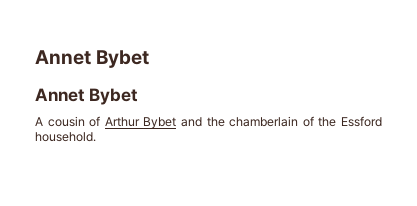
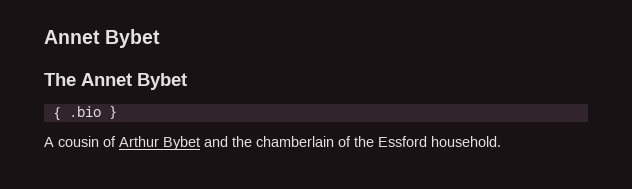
[35,50,150,68] [35,88,138,105] Annet Bybet // Annet Bybet -> [44,29,161,48] [44,73,187,90] [52,105,117,121] Annet Bybet // The Annet Bybet // { .bio }

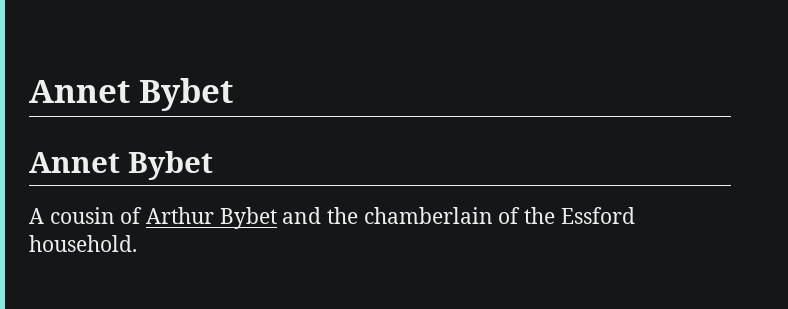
[44,29,161,48] [44,73,187,90] [52,105,117,121] Annet Bybet // The Annet Bybet // { .bio } -> [29,78,233,111] [29,151,213,180] Annet Bybet // Annet Bybet

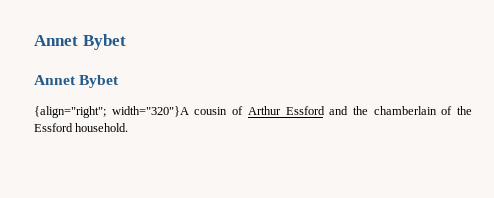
[29,208,44,224] A -> [34,106,189,118] {align="right"; width="320"}A
[219,207,277,229] Bybet -> [285,106,325,115] Essford

